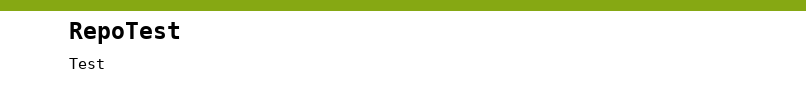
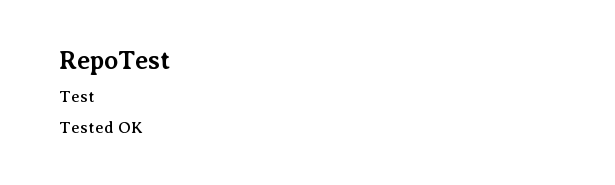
(105, 63) none -> [59,121,144,133] // Tested OK

